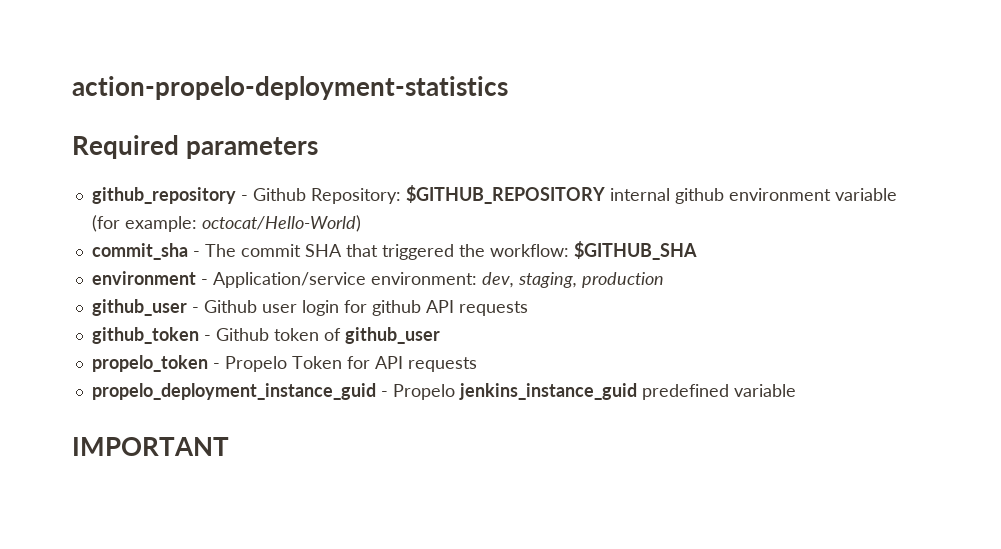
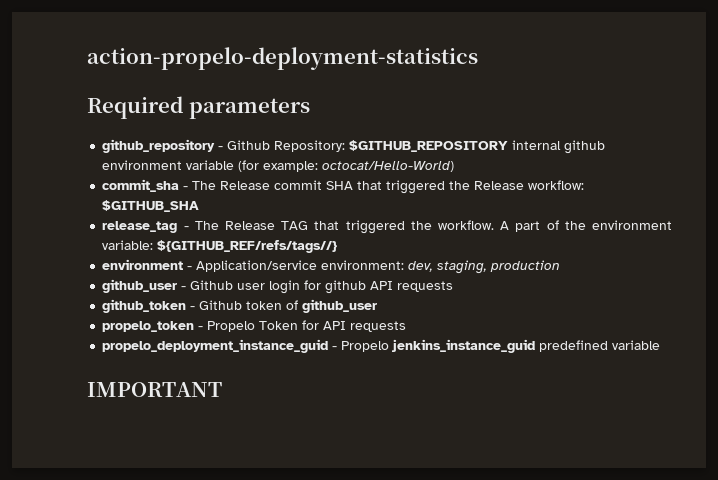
(236, 250) none -> [220,181,271,190] Release
(485, 250) none -> [474,181,525,190] Release
(697, 250) none -> [102,220,672,234] [102,240,338,253] // release_tag - The Release TAG that triggered the workflow. A part of the environment variable: ${GITHUB_REF/refs/tags//}

